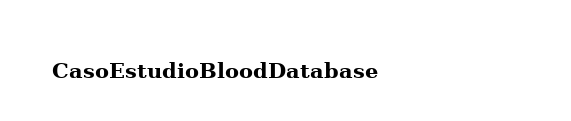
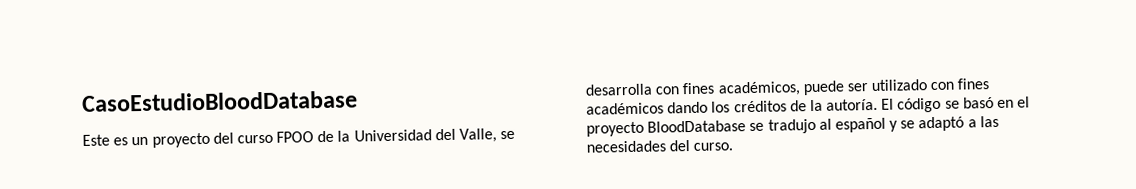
(378, 70) none -> [82,128,516,148] [585,78,990,97] [586,96,1031,115] [586,115,999,137] [586,139,734,153] // Este es un proyecto del curso FPOO de la Universidad del Valle, se desarrolla con fines académicos, puede ser utilizado con fines académicos dando los créditos de la autoría. El código se basó en el proyecto BloodDatabase se tradujo al español y se adaptó a las necesidades del curso.

